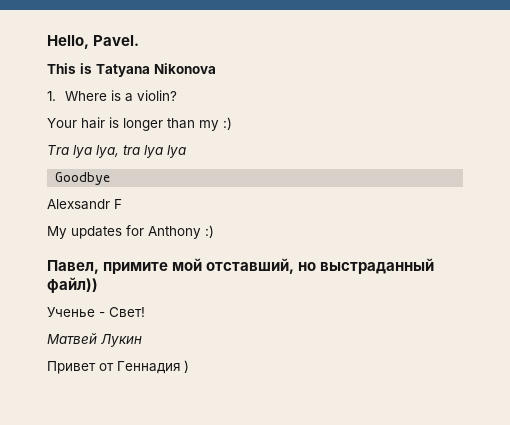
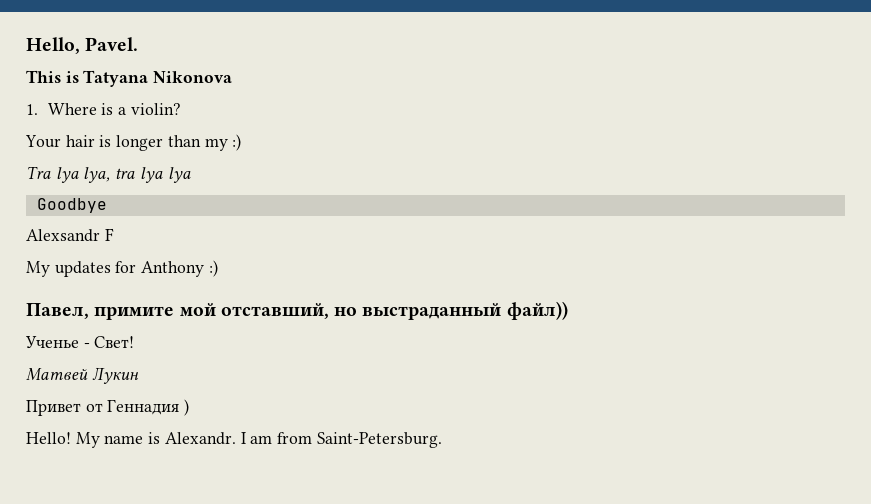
(189, 366) none -> [26,432,442,448] // Hello! My name is Alexandr. I am from Saint-Petersburg.

